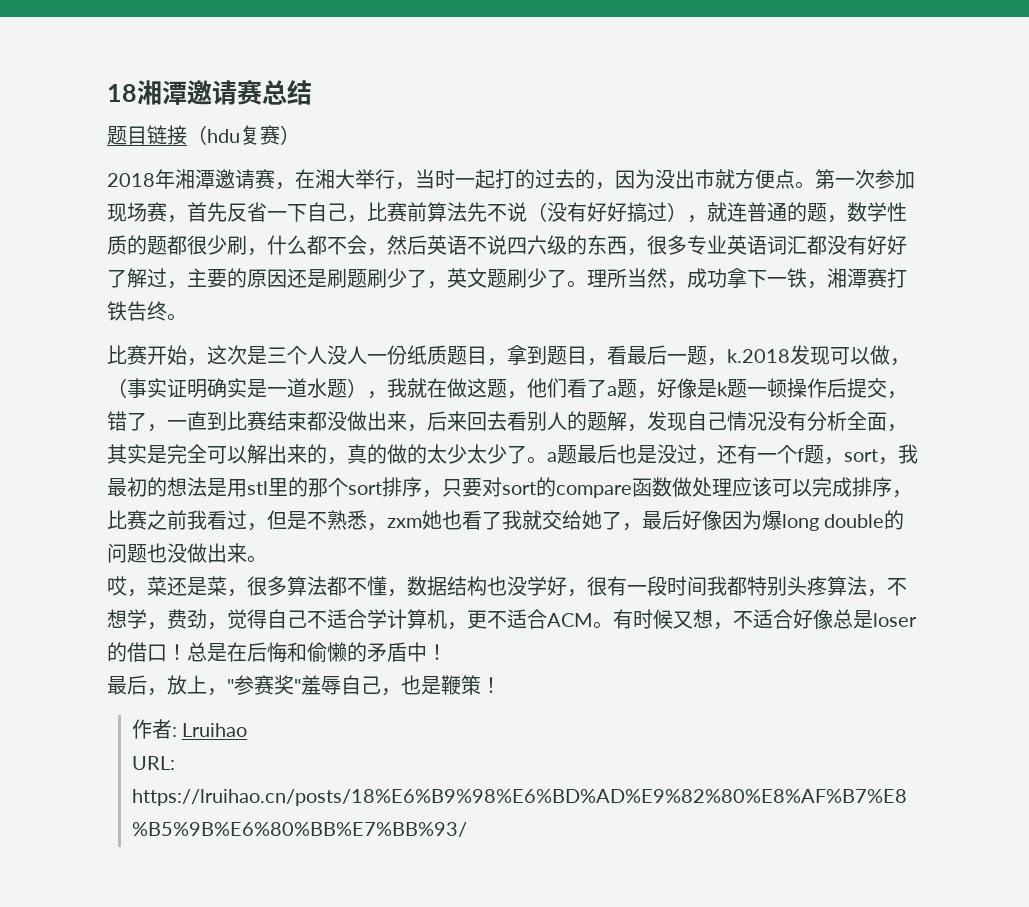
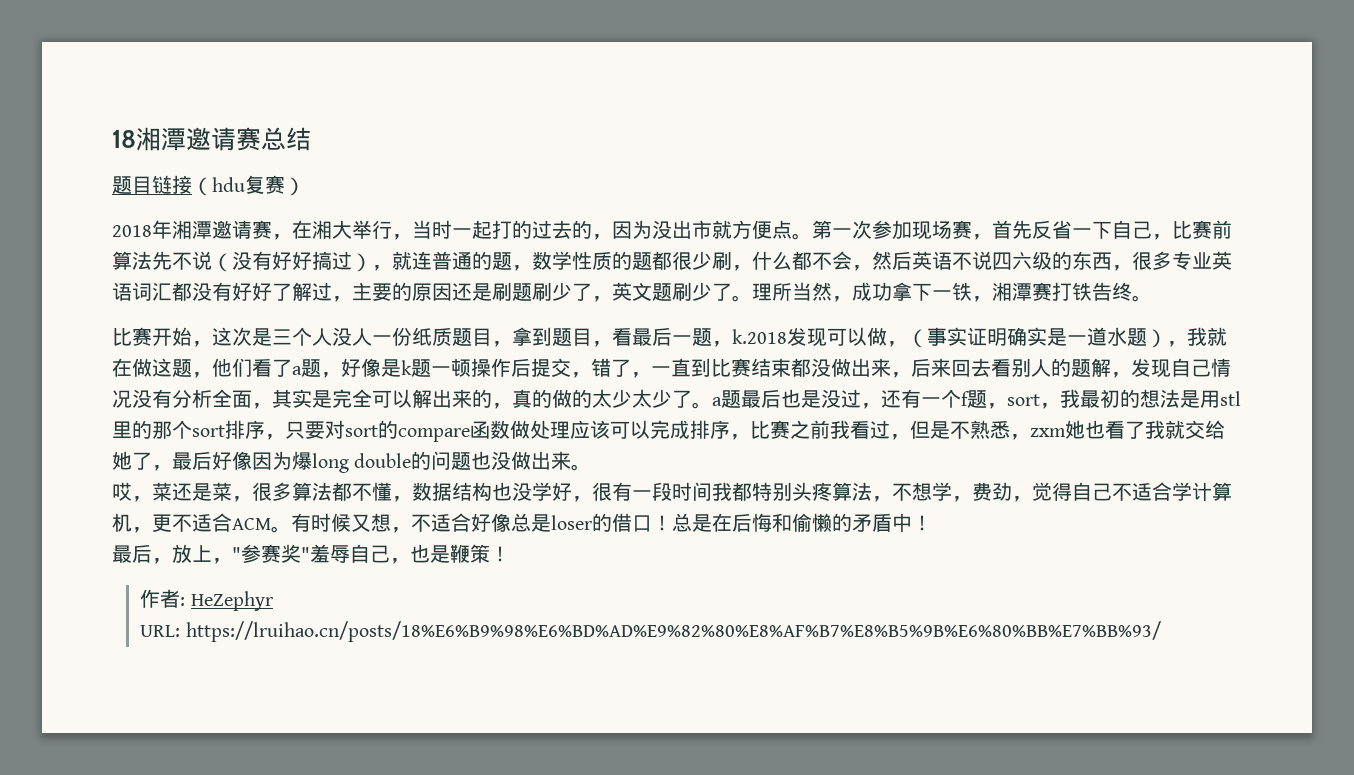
[182,723,248,737] Lruihao -> [190,591,273,611] HeZephyr

